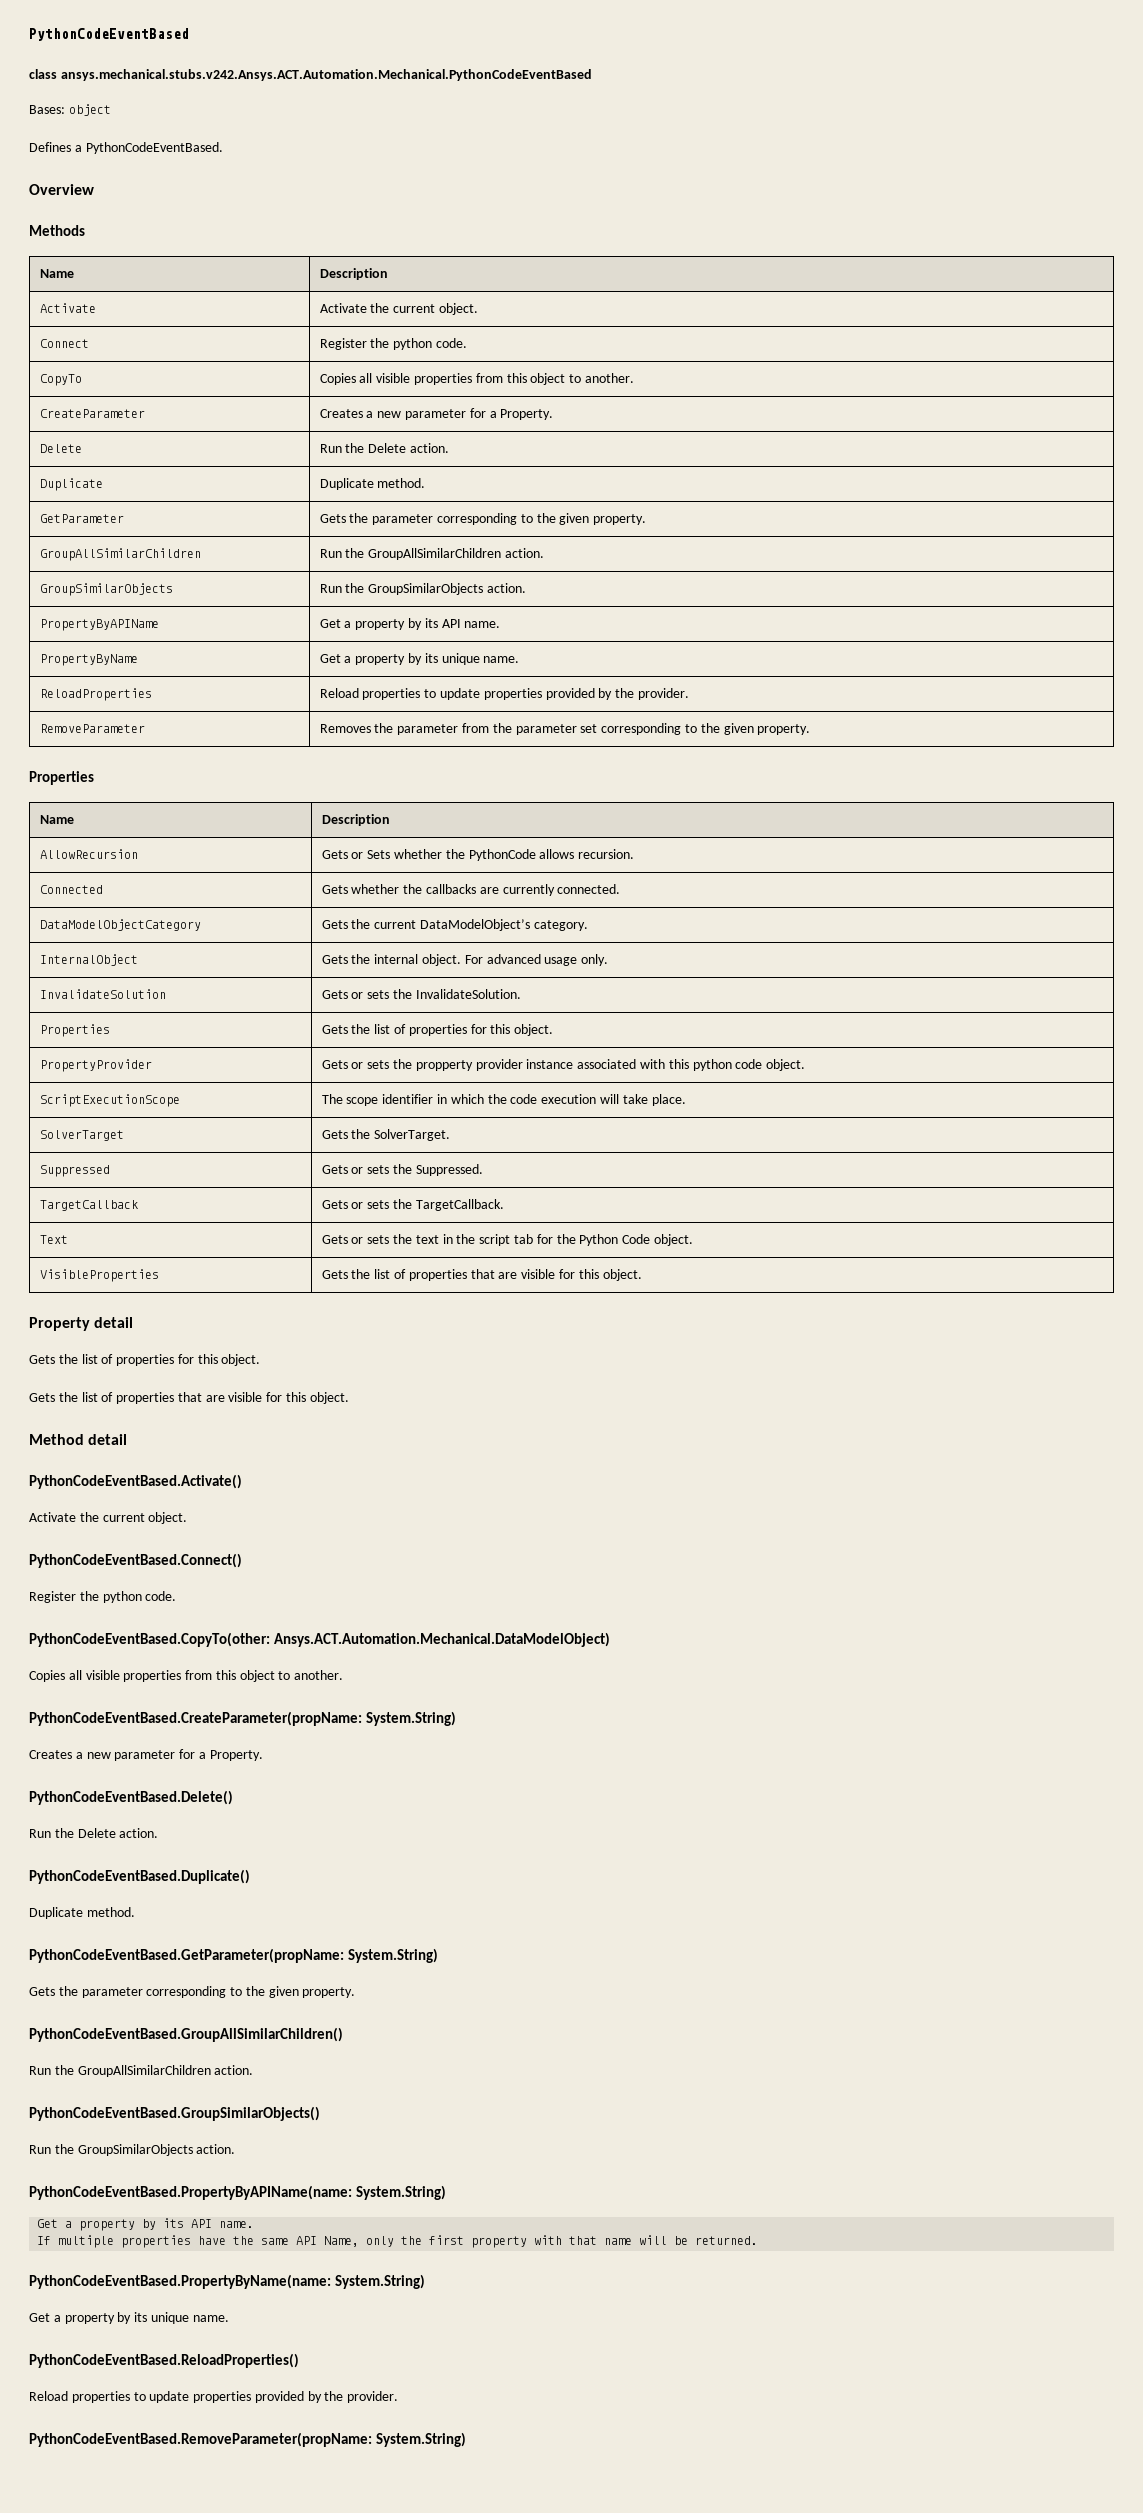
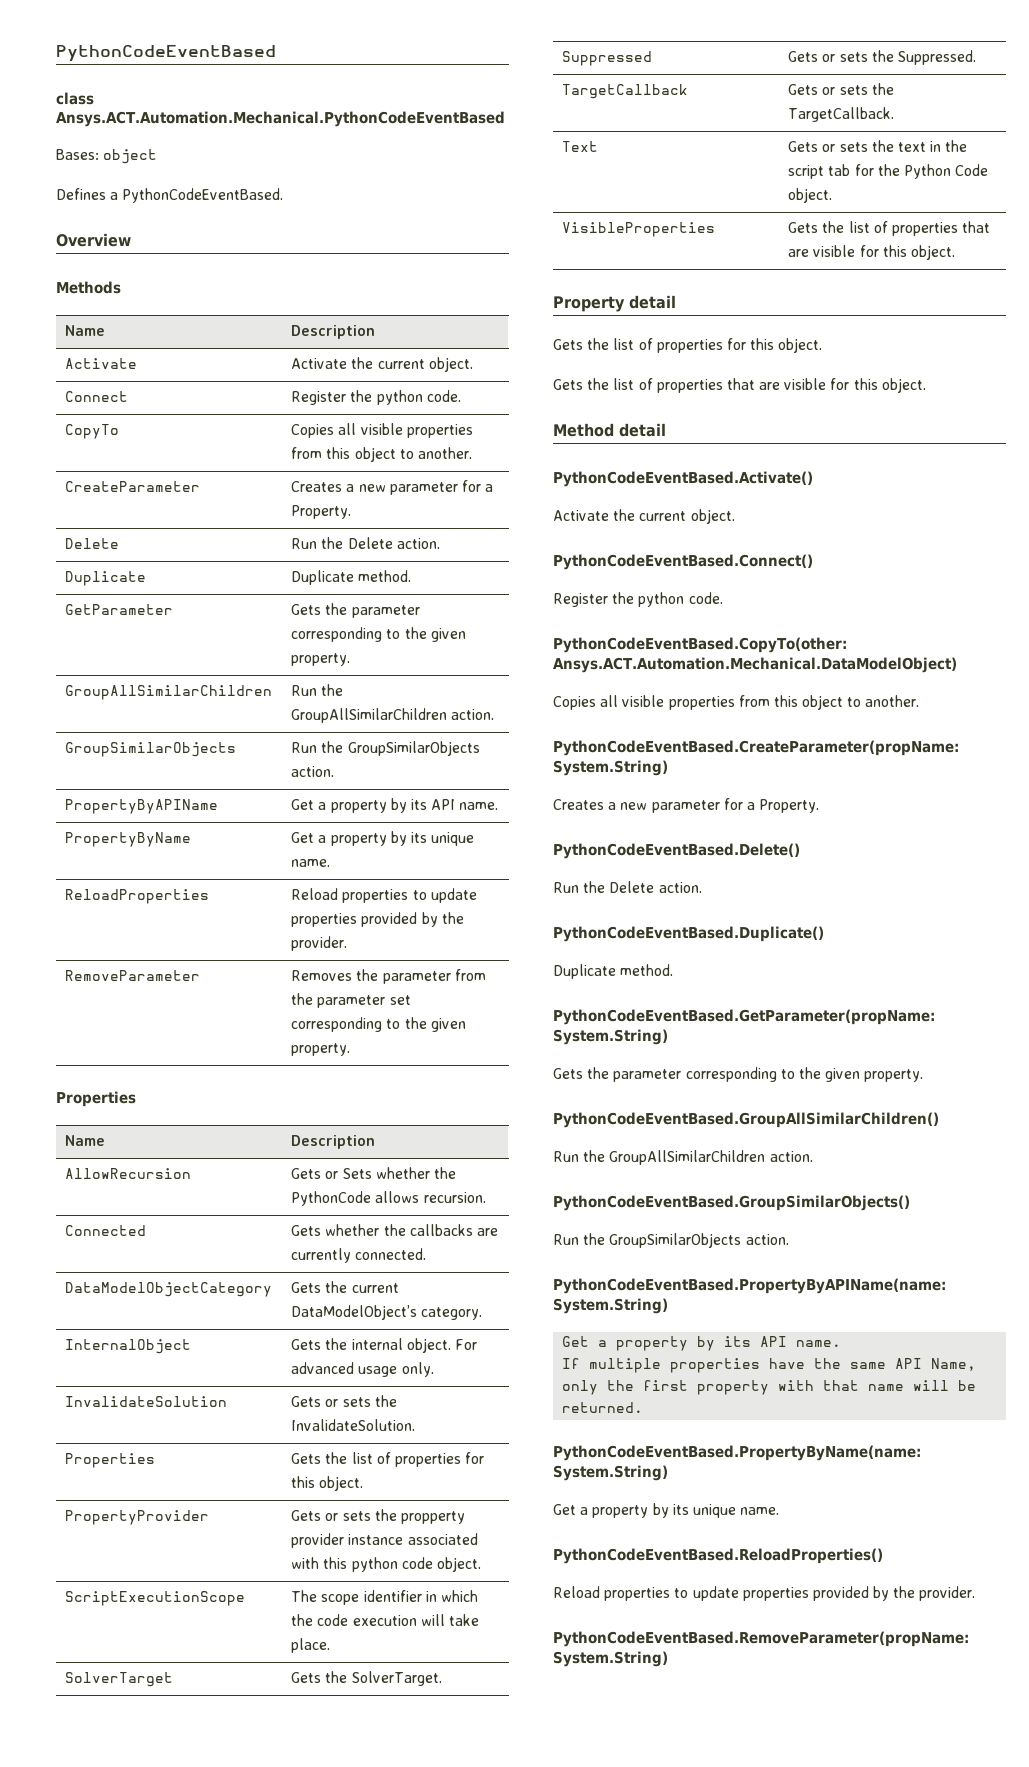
[60,69,592,81] ansys.mechanical.stubs.v242.Ansys.ACT.Automation.Mechanical.PythonCodeEventBased -> [56,111,505,127] Ansys.ACT.Automation.Mechanical.PythonCodeEventBased

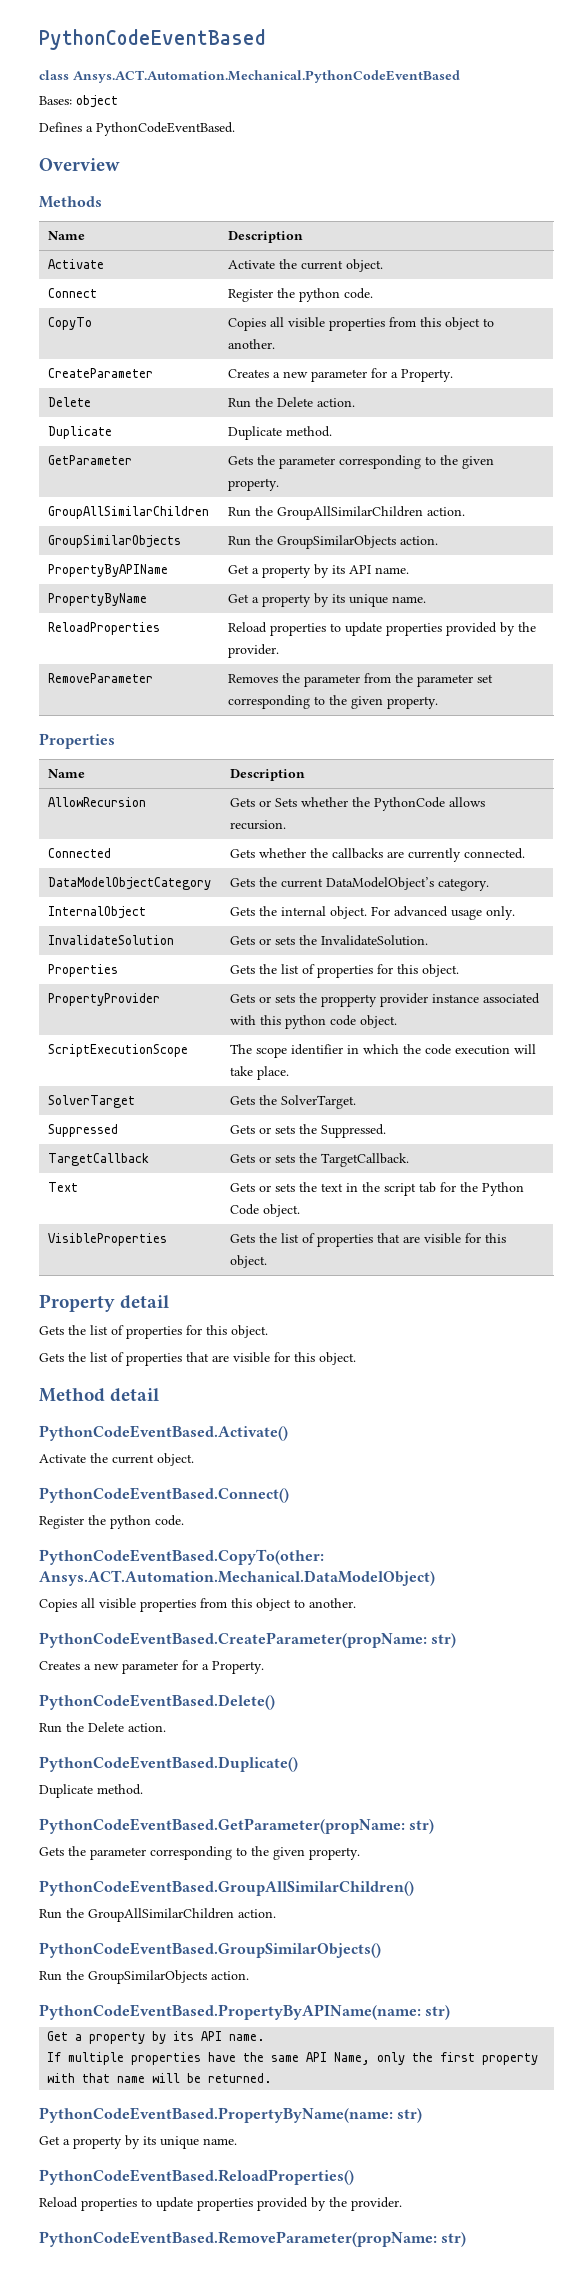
[553,760,668,776] System.String) -> [431,1633,457,1648] str)
[553,1029,668,1045] System.String) -> [409,1819,435,1834] str)
[553,1298,668,1314] System.String) -> [425,2005,451,2020] str)
[553,1465,668,1481] System.String) -> [397,2108,423,2123] str)
[553,1651,668,1667] System.String) -> [441,2232,467,2247] str)

